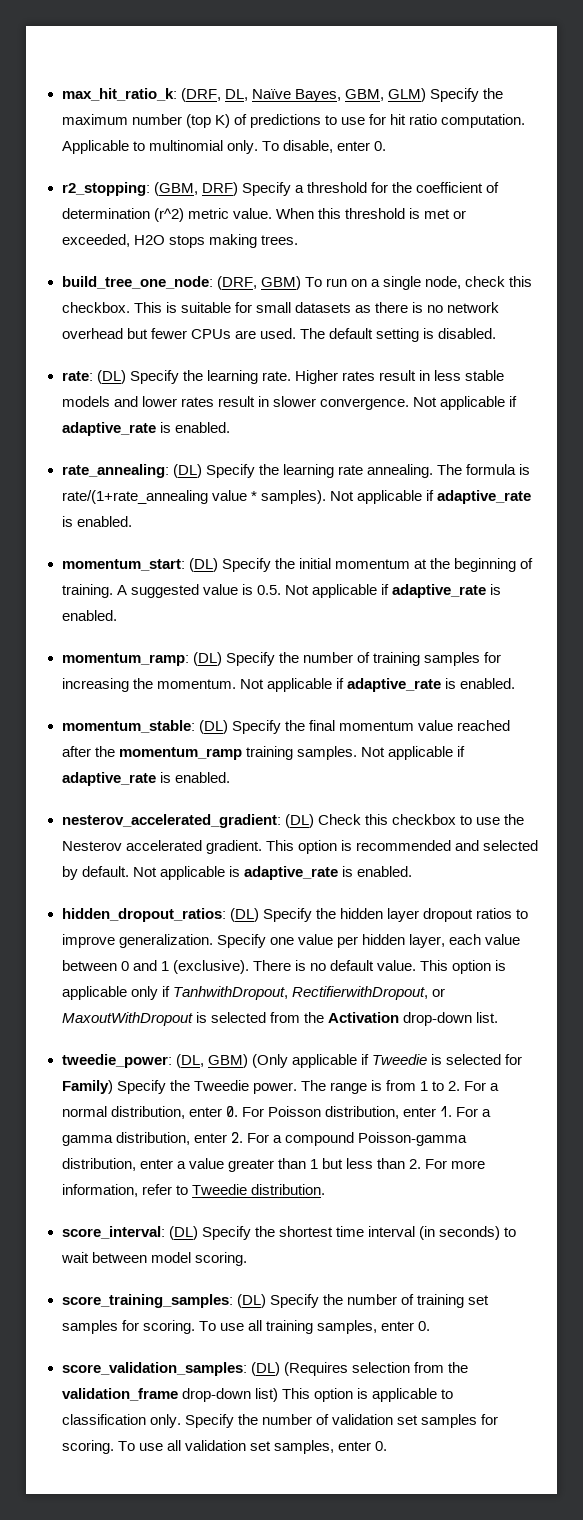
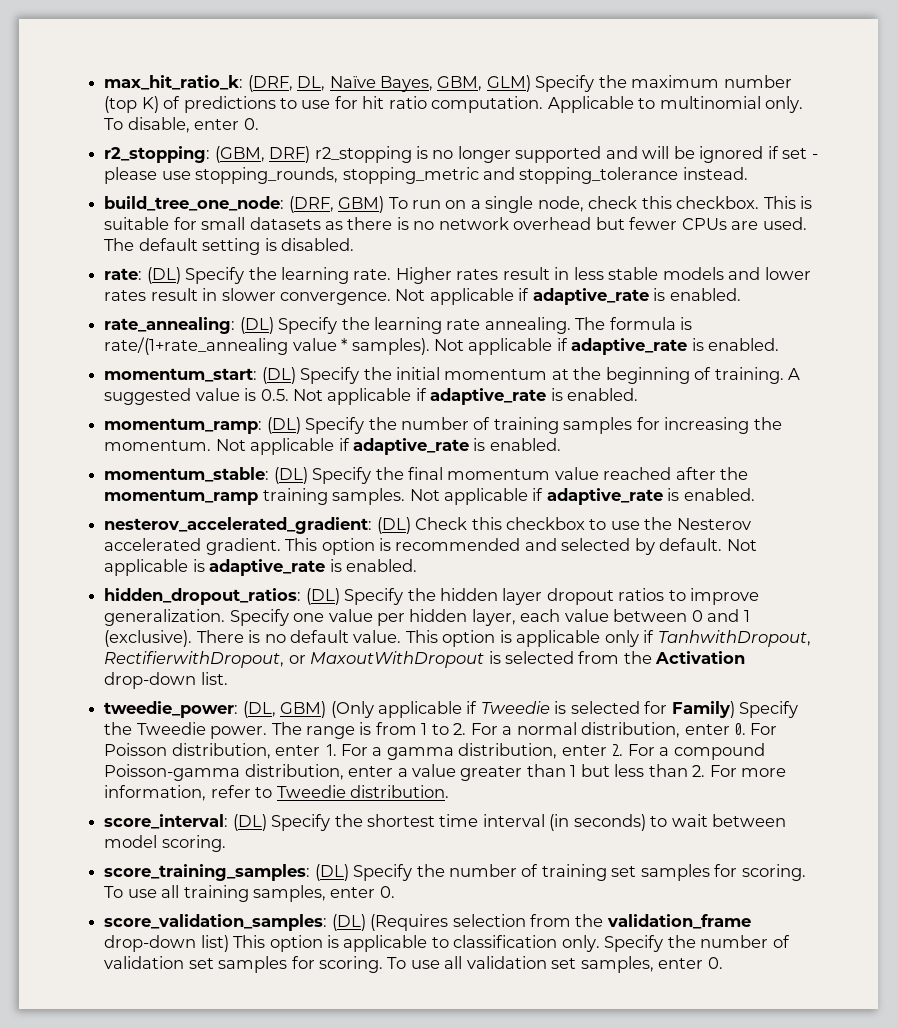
[241,182,499,196] [61,208,466,222] [61,234,298,248] Specify a threshold for the coefficient of determination (r^2) metric value. When this threshold is met or exceeded, H2O stops making trees. -> [314,146,818,163] [104,167,748,184] r2_stopping is no longer supported and will be ignored if set - please use stopping_rounds, stopping_metric and stopping_tolerance instead.

